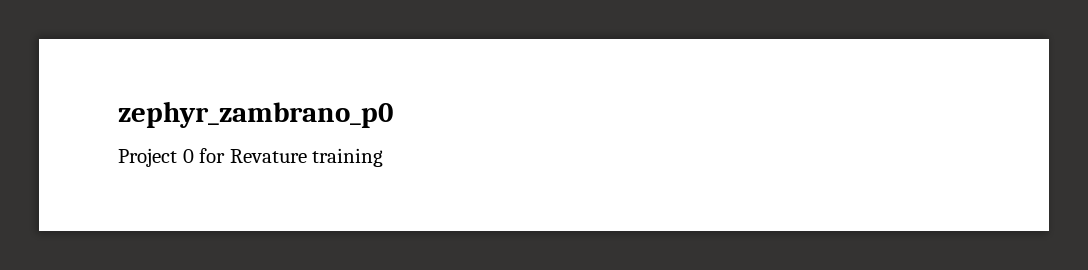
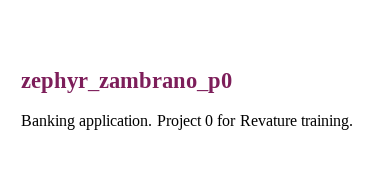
(393, 114) none -> [21,115,153,130] Banking application.
[312,148,384,167] training -> [300,115,353,130] training.

